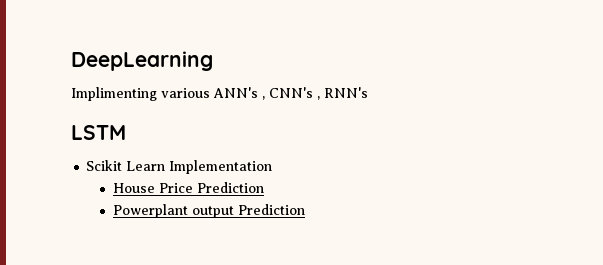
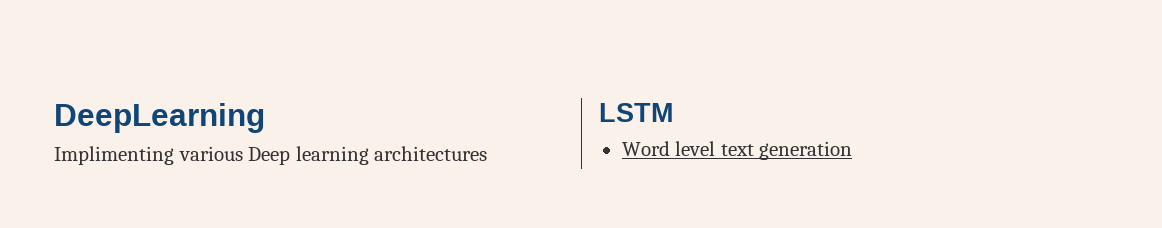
[213,87,368,100] [71,125,126,140] [86,160,273,174] [112,182,264,193] [112,204,305,218] ANN's , CNN's , RNN's // LSTM // Scikit Learn Implementation // House Price Prediction // Powerplant output Prediction -> [248,146,488,165] [599,103,673,122] [621,141,853,160] Deep learning architectures // LSTM // Word level text generation

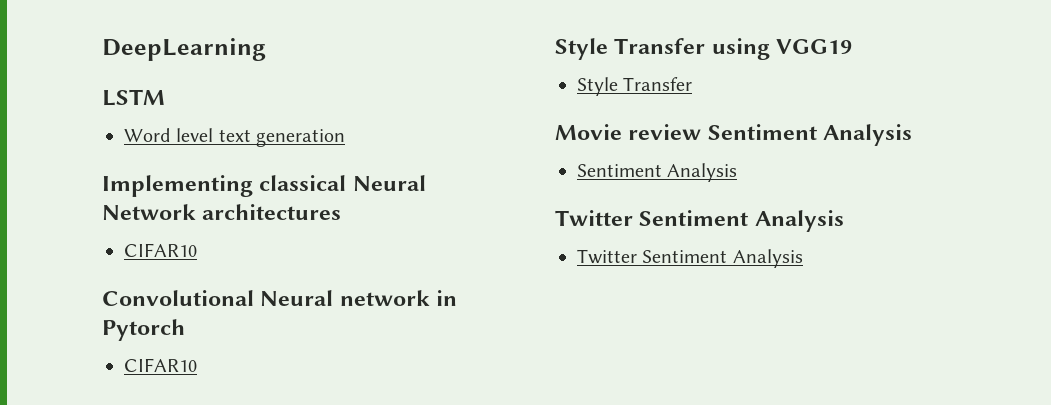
[54,146,488,165] // Implimenting various Deep learning architectures -> (266, 49) none
(853, 150) none -> [102,175,426,197] [102,204,342,220] [124,243,197,257] [102,290,458,306] [102,319,185,341] [124,358,197,372] [555,38,853,60] [577,77,693,96] [555,124,913,146] [577,163,738,182] [555,210,844,232] [577,249,803,268] // Implementing classical Neural Network architectures // CIFAR10 // Convolutional Neural network in Pytorch // CIFAR10 // Style Transfer using VGG19 // Style Transfer // Movie review Sentiment Analysis // Sentiment Analysis // Twitter Sentiment Analysis // Twitter Sentiment Analysis

